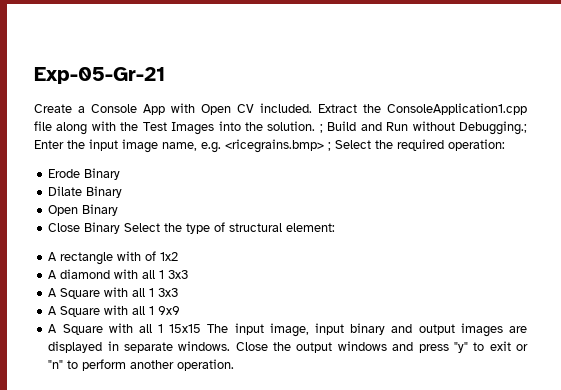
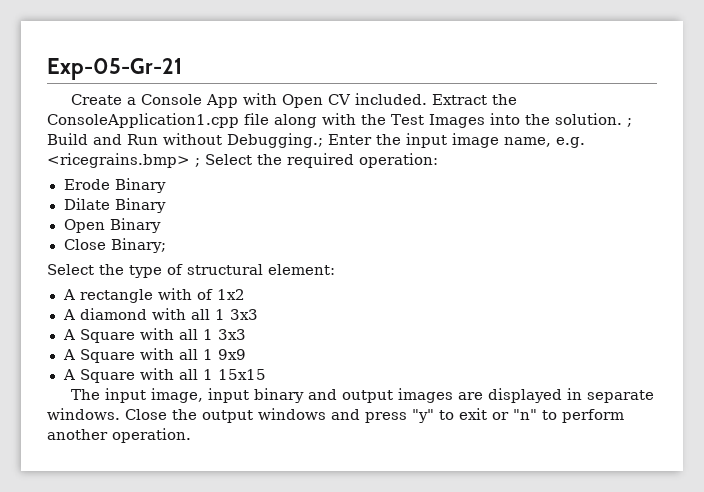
[84,222,121,234] Binary -> [110,238,166,253] Binary; //
(202, 328) none -> (266, 374) //

